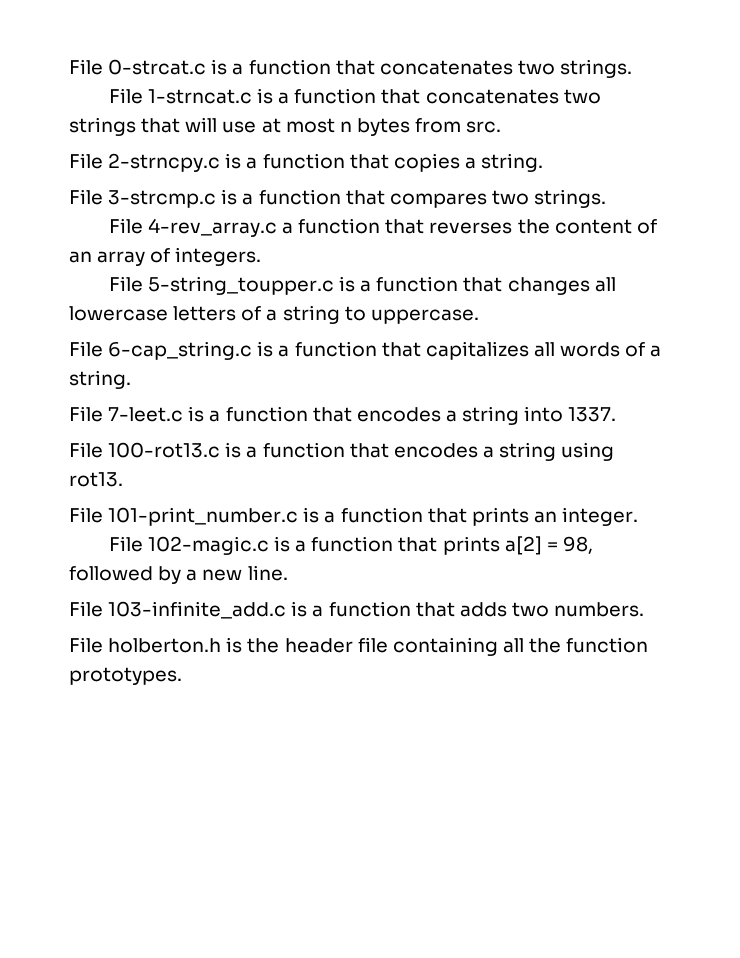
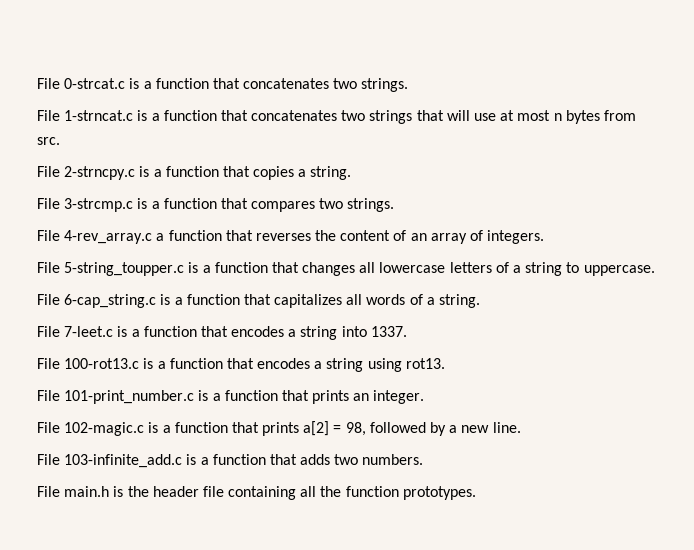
[108,638,222,653] holberton.h -> [64,486,110,497] main.h

